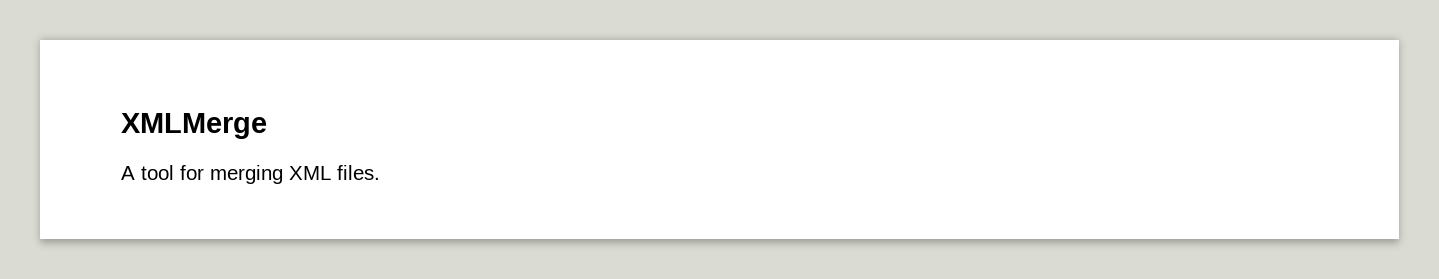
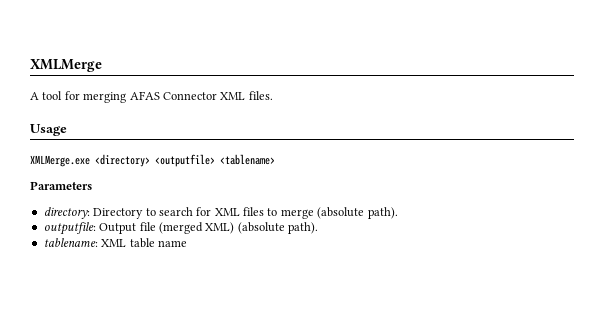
(283, 174) none -> [129,91,217,100] AFAS Connector
(380, 172) none -> [30,124,67,136] [30,154,275,167] [30,181,92,190] [43,207,398,219] [43,222,318,235] [43,238,187,248] // Usage // XMLMerge.exe <directory> <outputfile> <tablename> // Parameters // directory: Directory to search for XML files to merge (absolute path). // outputfile: Output file (merged XML) (absolute path). // tablename: XML table name

